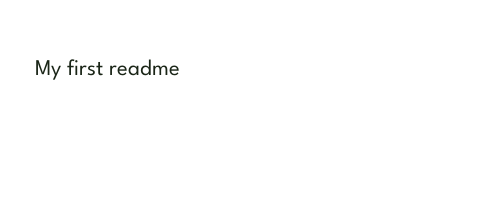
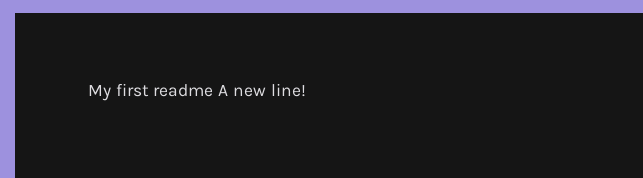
(181, 67) none -> [218,83,306,97] A new line!

